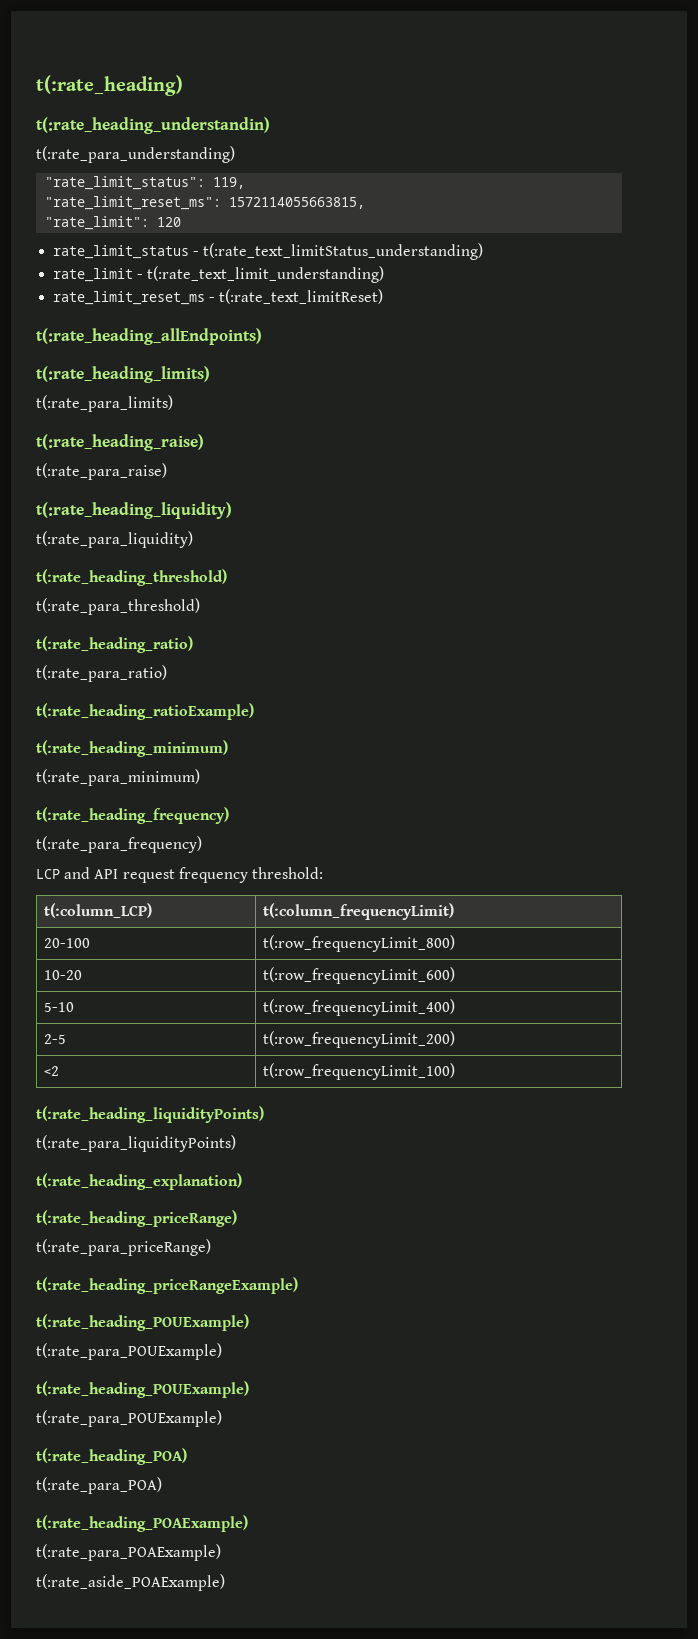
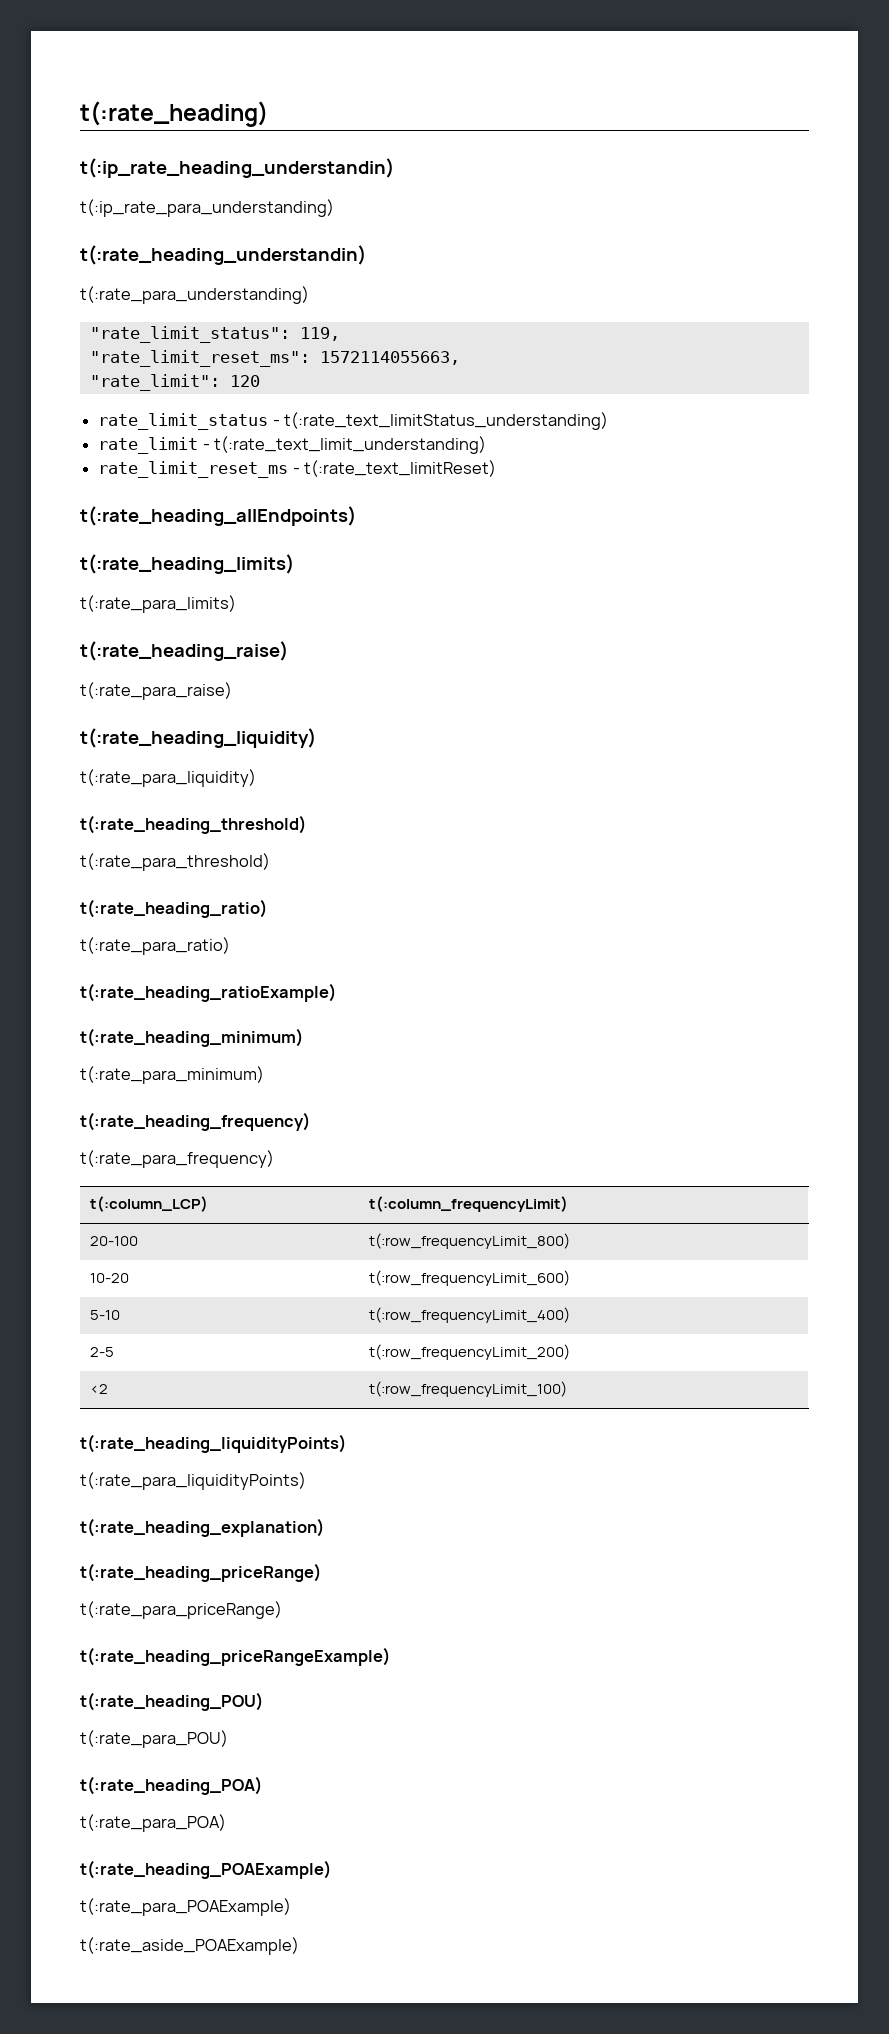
(183, 85) none -> [80,158,394,178] [80,199,334,217] // t(:ip_rate_heading_understandin) // t(:ip_rate_para_understanding)
[229,197,366,209] 1572114055663815, -> [319,351,460,365] 1572114055663,
[36,867,323,883] // LCP and API request frequency threshold: -> (274, 1159) none
[36,1314,249,1331] [36,1343,222,1360] [36,1381,249,1398] [36,1410,222,1427] t(:rate_heading_POUExample) // t(:rate_para_POUExample) // t(:rate_heading_POUExample) // t(:rate_para_POUExample) -> [80,1692,263,1711] [80,1730,228,1748] t(:rate_heading_POU) // t(:rate_para_POU)

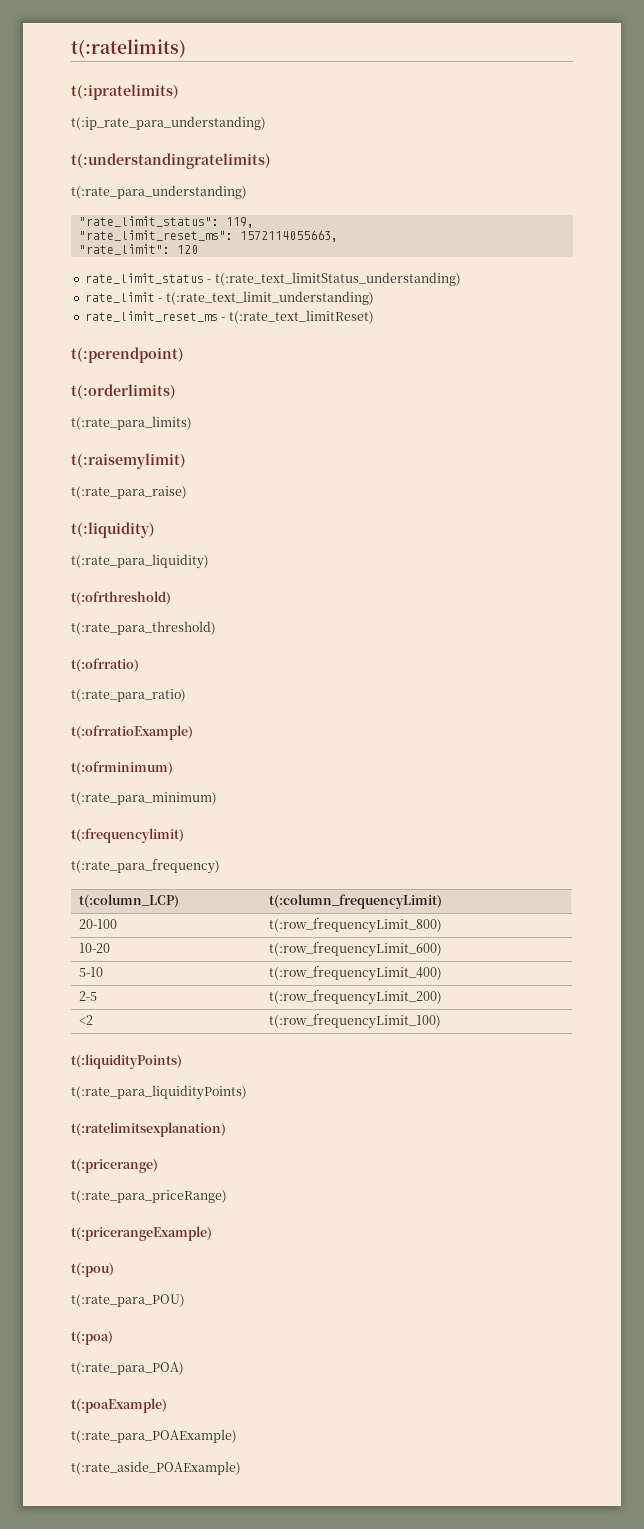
[80,101,268,127] [80,158,394,178] t(:rate_heading) // t(:ip_rate_heading_understandin) -> [71,39,186,58] [71,84,179,100] t(:ratelimits) // t(:ipratelimits)
[80,245,366,265] t(:rate_heading_understandin) -> [71,153,271,169] t(:understandingratelimits)
[80,506,356,526] [80,554,294,574] t(:rate_heading_allEndpoints) // t(:rate_heading_limits) -> [71,347,184,363] [71,384,176,399] t(:perendpoint) // t(:orderlimits)
[80,641,288,661] t(:rate_heading_raise) -> [71,453,186,469] t(:raisemylimit)
[80,728,316,748] t(:rate_heading_liquidity) -> [71,522,155,538] t(:liquidity)
[80,815,306,834] t(:rate_heading_threshold) -> [71,591,171,605] t(:ofrthreshold)
[80,899,267,918] t(:rate_heading_ratio) -> [71,658,139,672] t(:ofrratio)
[80,983,336,1002] [80,1028,303,1047] t(:rate_heading_ratioExample) // t(:rate_heading_minimum) -> [71,725,193,740] [71,761,173,775] t(:ofrratioExample) // t(:ofrminimum)
[80,1112,310,1131] t(:rate_heading_frequency) -> [71,828,184,843] t(:frequencylimit)
[80,1434,346,1453] t(:rate_heading_liquidityPoints) -> [71,1054,182,1069] t(:liquidityPoints)
[80,1518,324,1537] [80,1563,321,1582] t(:rate_heading_explanation) // t(:rate_heading_priceRange) -> [71,1122,226,1137] [71,1159,158,1173] t(:ratelimitsexplanation) // t(:pricerange)
[80,1647,390,1666] [80,1692,263,1711] t(:rate_heading_priceRangeExample) // t(:rate_heading_POU) -> [71,1226,212,1241] [71,1263,114,1277] t(:pricerangeExample) // t(:pou)
[80,1776,262,1795] t(:rate_heading_POA) -> [71,1331,113,1345] t(:poa)
[80,1860,331,1879] t(:rate_heading_POAExample) -> [71,1398,167,1413] t(:poaExample)

